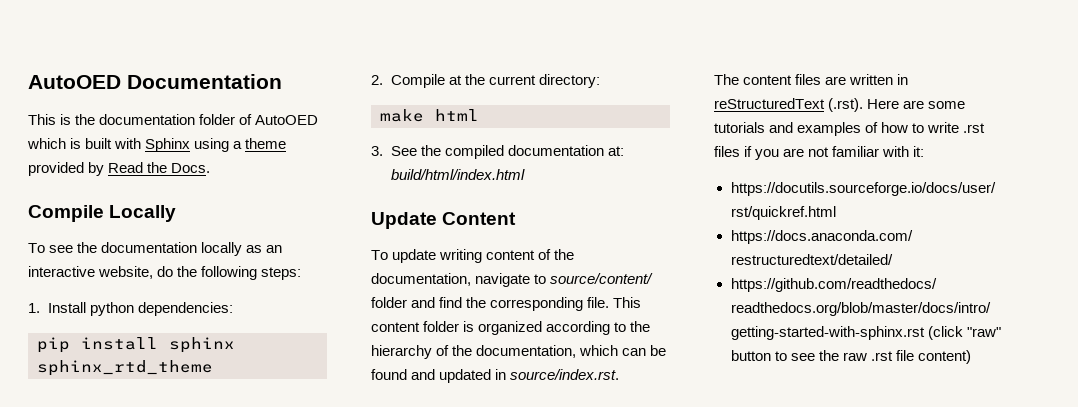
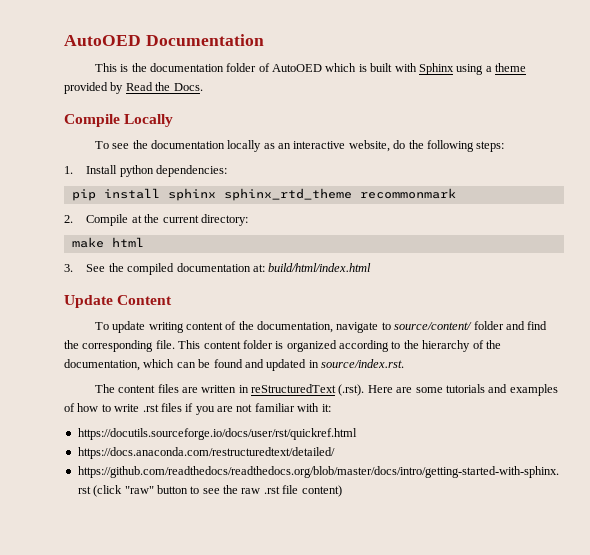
(213, 368) none -> [359,188,456,199] recommonmark

